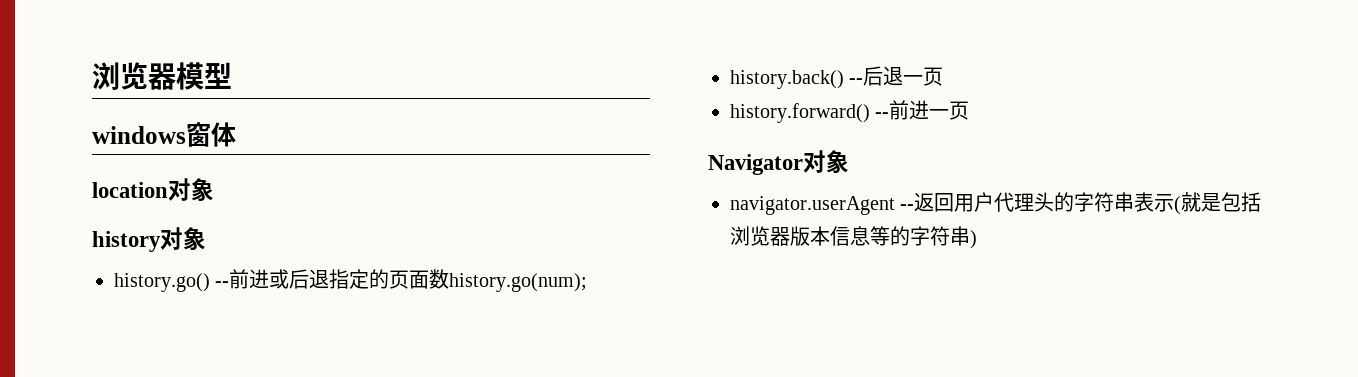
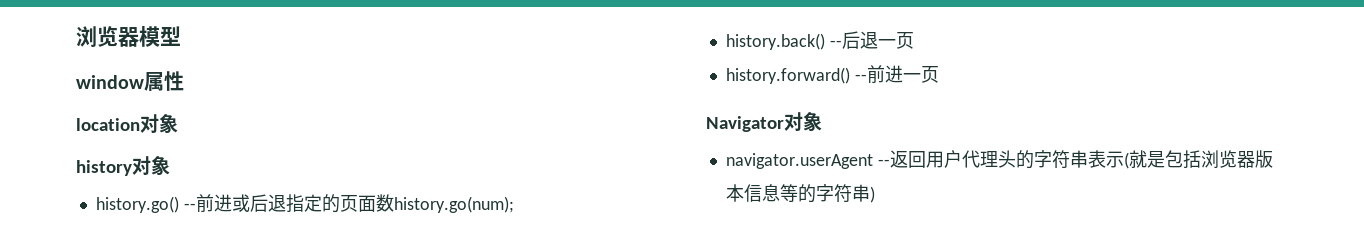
[92,122,236,147] windows窗体 -> [76,71,184,91] window属性

